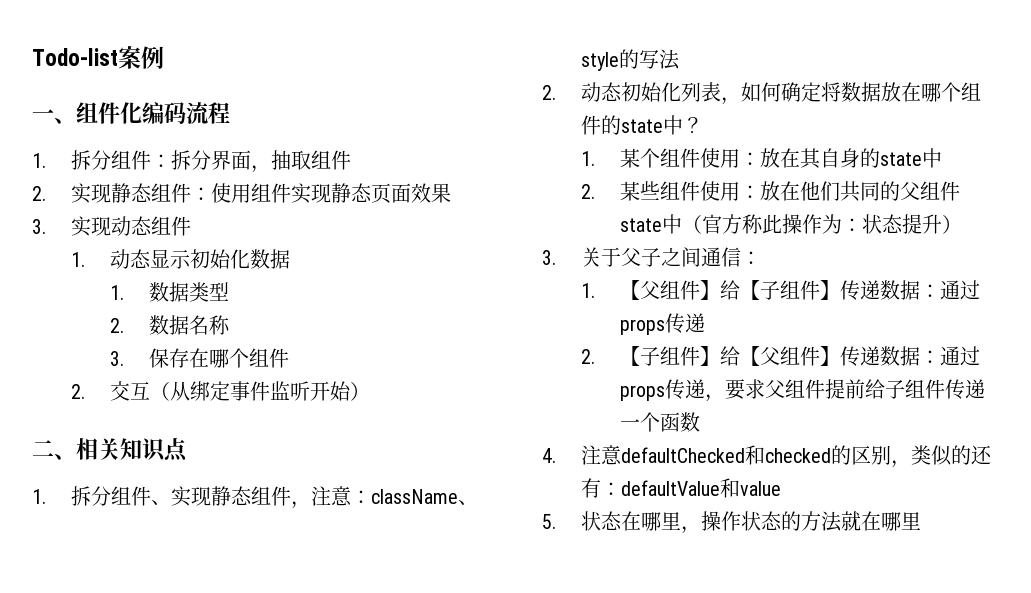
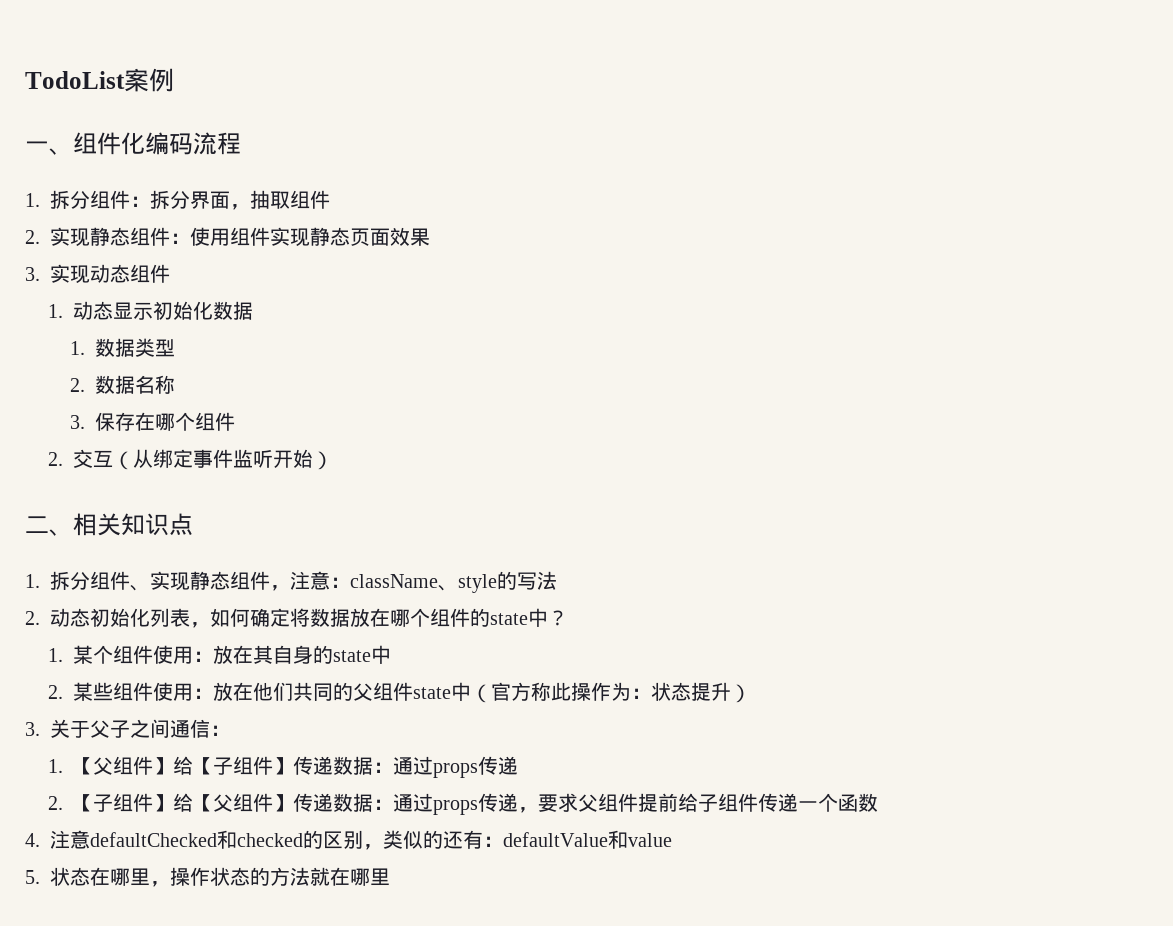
[32,48,118,66] Todo-list -> [25,71,125,89] TodoList

